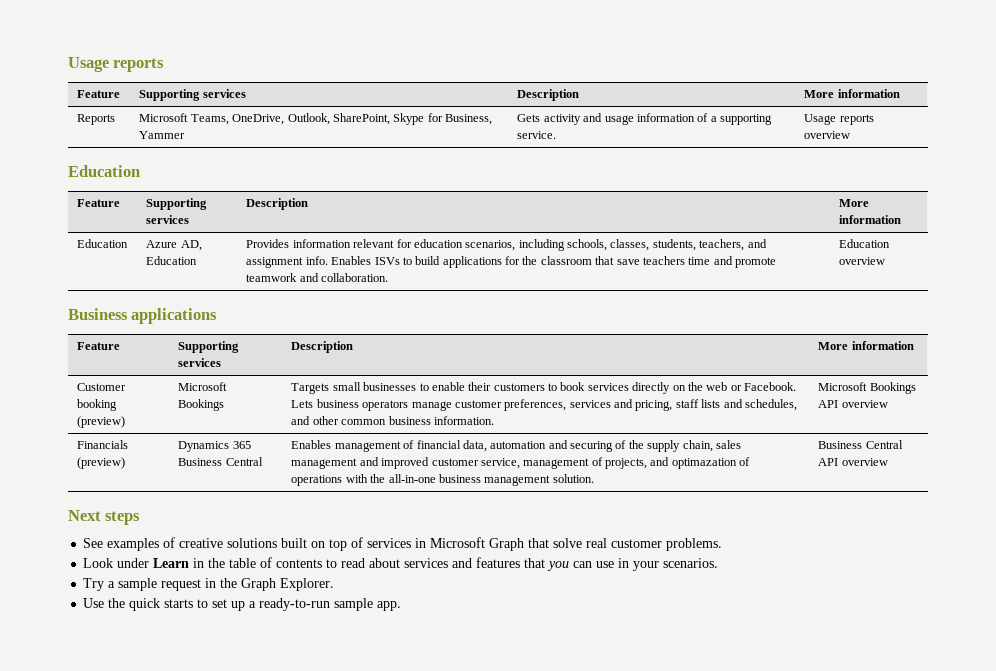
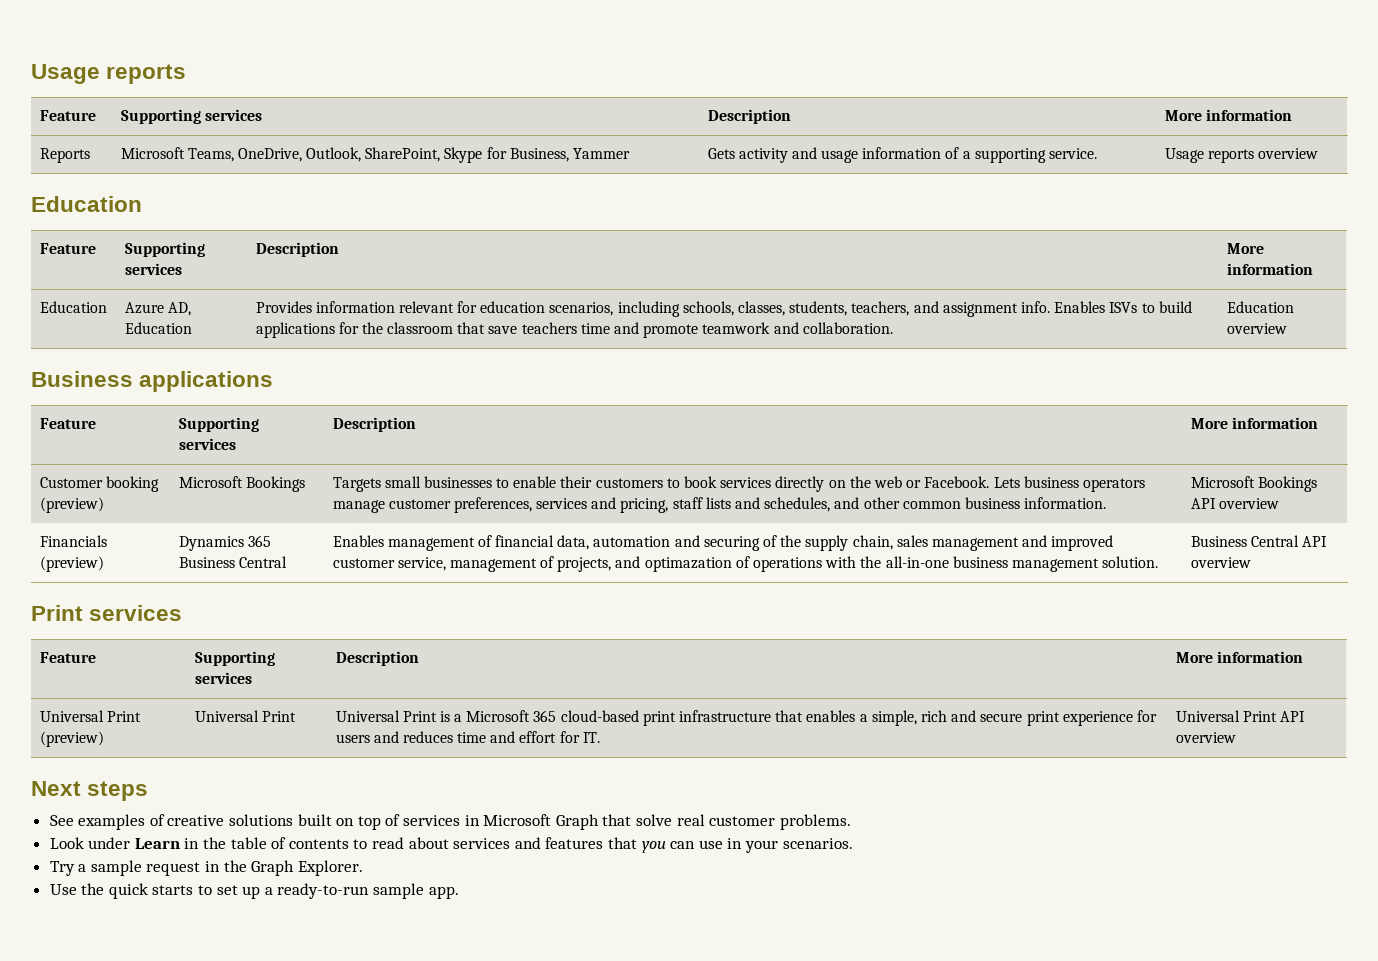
(888, 462) none -> [31,605,183,621] [39,652,96,663] [194,651,275,666] [194,672,252,684] [335,651,419,666] [1175,651,1303,663] [39,710,141,722] [39,731,104,747] [194,710,296,722] [335,710,1157,726] [335,731,600,743] [1175,710,1305,722] [1175,732,1236,743] // Print services // Feature | Supporting services | Description | More information // Universal Print (preview) | Universal Print | Universal Print is a Microsoft 365 cloud-based print infrastructure that enables a simple, rich and secure print experience for users and reduces time and effort for IT. | Universal Print API overview

